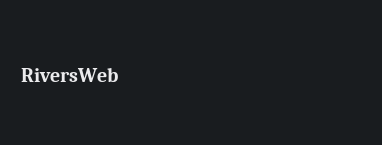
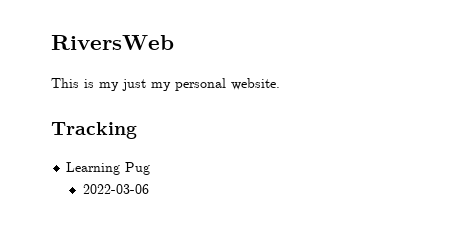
(118, 74) none -> [51,78,280,91] [51,122,137,139] [66,162,151,175] [82,184,149,194] // This is my just my personal website. // Tracking // Learning Pug // 2022-03-06

